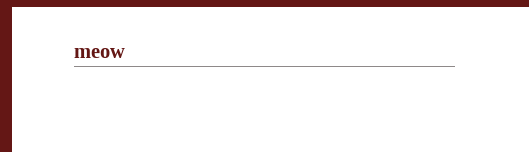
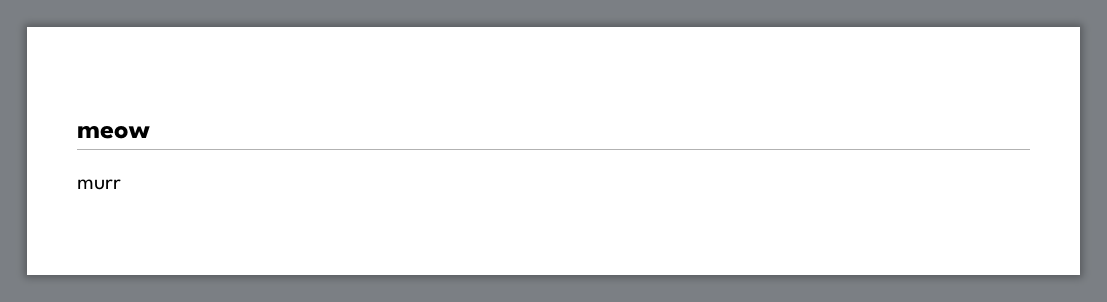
(125, 53) none -> [77,179,121,190] // murr

